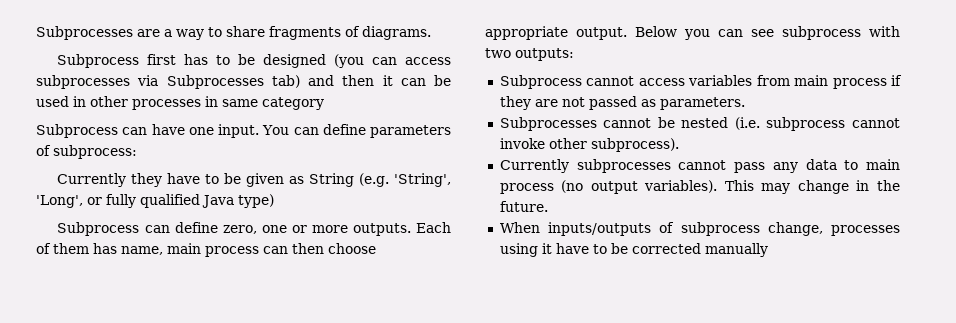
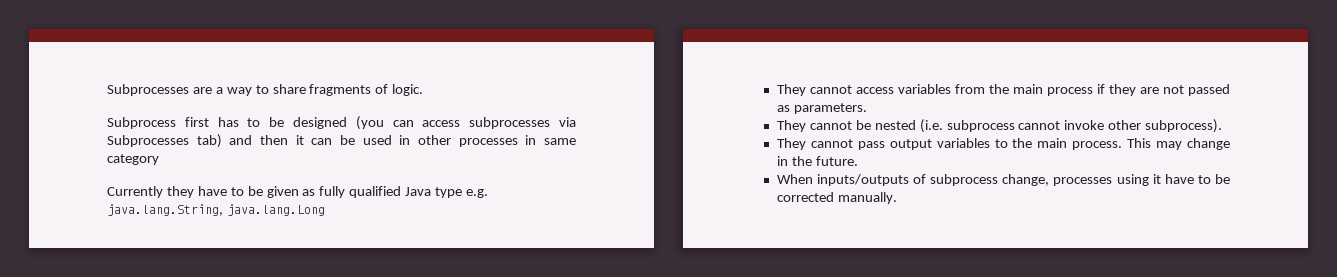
[362,26,431,40] diagrams. -> [392,84,424,96] logic.
[36,124,451,138] [36,145,137,159] // Subprocess can have one input. You can define parameters of subprocess: -> (159, 159) none
[309,173,452,187] [36,194,274,208] [57,222,451,236] [36,243,376,257] [485,26,900,40] [485,48,574,61] [499,75,582,89] String (e.g. 'String', 'Long', or fully qualified Java type) // Subprocess can define zero, one or more outputs. Each of them has name, main process can then choose appropriate output. Below you can see subprocess with two outputs: // Subprocess -> [319,186,489,198] [107,204,325,216] [776,84,806,96] fully qualified Java type e.g. java.lang.String, java.lang.Long // They
(790, 80) none -> [988,84,1009,94] the
[499,117,597,131] Subprocesses -> [776,120,806,132] They
[499,159,900,173] [499,180,718,194] Currently subprocesses cannot pass any data to main process (no output variables). -> [776,138,1123,150] They cannot pass output variables to the main process.
[704,243,768,257] manually -> [837,192,897,204] manually.

